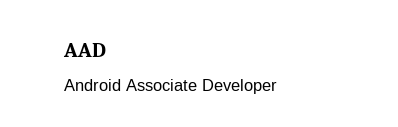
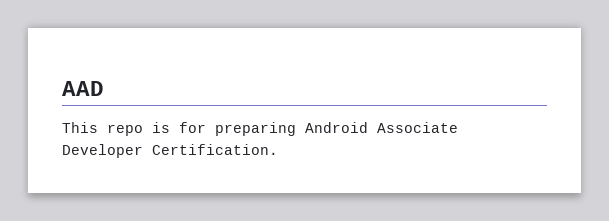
(106, 50) none -> [62,122,296,136] This repo is for preparing
(277, 86) none -> [152,144,278,155] Certification.

